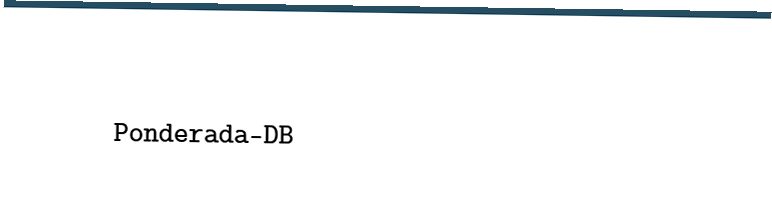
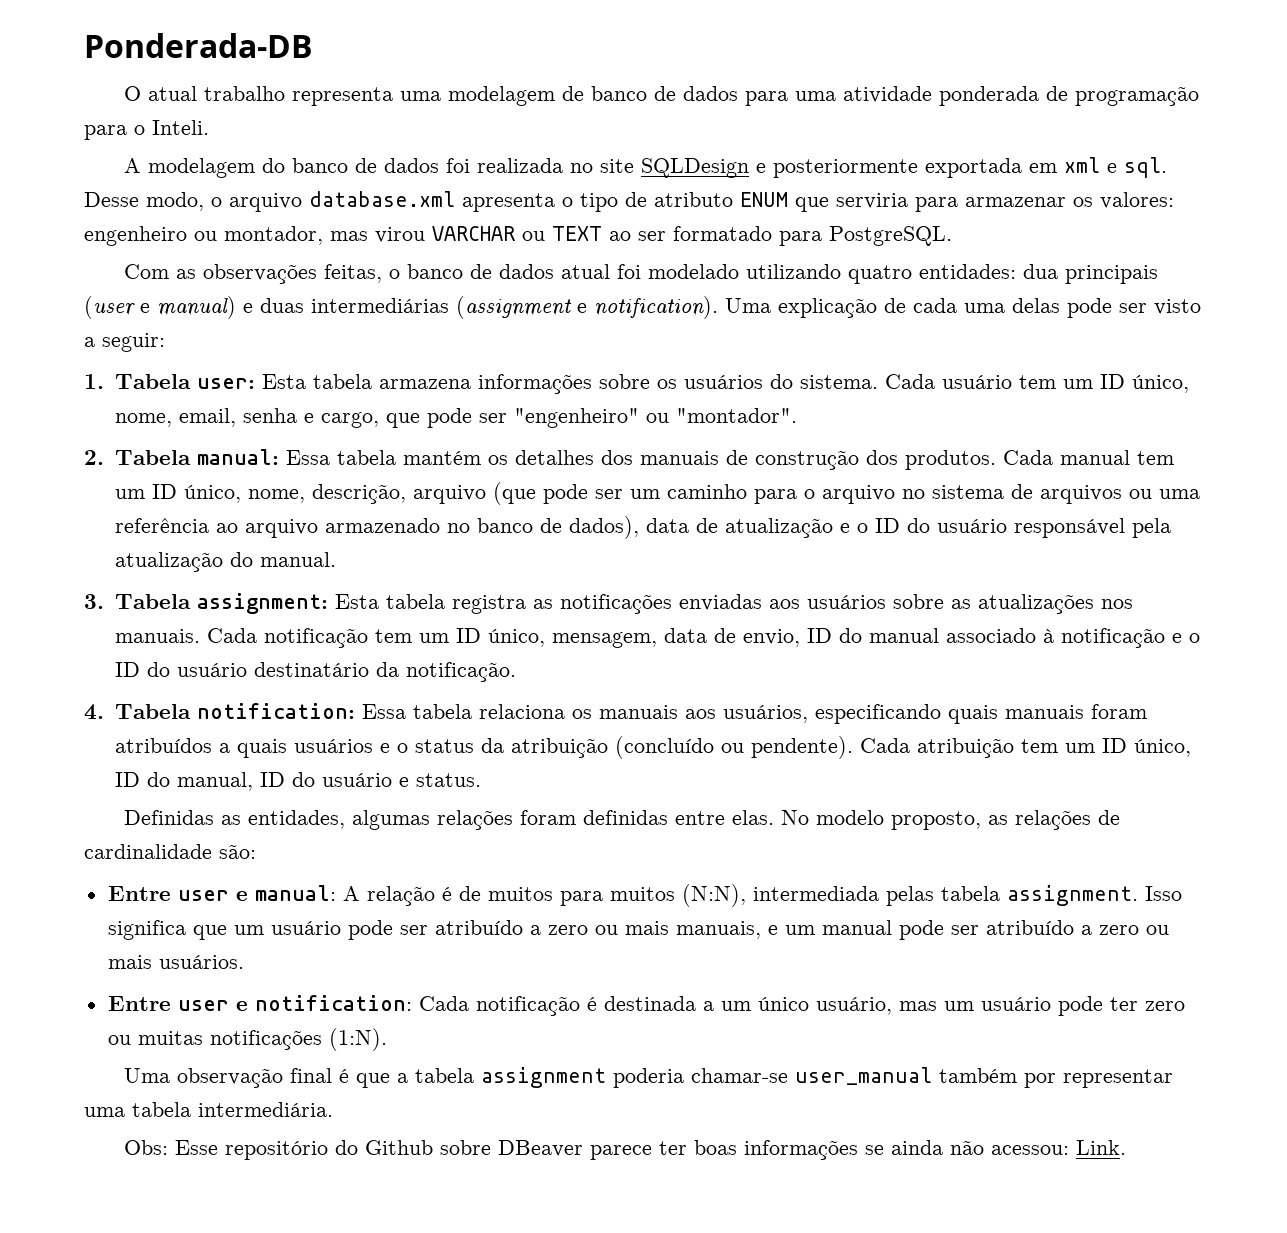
(294, 133) none -> [123,86,1199,106] [84,120,209,140] [123,157,1167,178] [84,191,1174,212] [84,226,952,246] [123,264,1158,284] [84,296,1201,319] [84,333,165,352] [84,374,1189,394] [114,408,797,428] [84,449,1174,470] [114,482,1200,505] [114,516,1171,539] [114,552,336,572] [84,593,1133,614] [114,628,1200,648] [114,662,516,682] [84,703,1147,724] [114,736,1191,759] [114,772,481,791] [123,810,1120,830] [84,844,256,859] [107,884,1182,907] [107,920,1169,940] [107,955,244,969] [107,995,1185,1016] [107,1028,387,1051] [123,1067,1173,1088] [84,1102,333,1117] [123,1140,1126,1160] // O atual trabalho representa uma modelagem de banco de dados para uma atividade ponderada de programação para o Inteli. // A modelagem do banco de dados foi realizada no site SQLDesign e posteriormente exportada em xml e sql. Desse modo, o arquivo database.xml apresenta o tipo de atributo ENUM que serviria para armazenar os valores: engenheiro ou montador, mas virou VARCHAR ou TEXT ao ser formatado para PostgreSQL. // Com as observações feitas, o banco de dados atual foi modelado utilizando quatro entidades: dua principais (user e manual) e duas intermediárias (assignment e notification). Uma explicação de cada uma delas pode ser visto a seguir: // 1. Tabela user: Esta tabela armazena informações sobre os usuários do sistema. Cada usuário tem um ID único, nome, email, senha e cargo, que pode ser "engenheiro" ou "montador". // 2. Tabela manual: Essa tabela mantém os detalhes dos manuais de construção dos produtos. Cada manual tem um ID único, nome, descrição, arquivo (que pode ser um caminho para o arquivo no sistema de arquivos ou uma referência ao arquivo armazenado no banco de dados), data de atualização e o ID do usuário responsável pela atualização do manual. // 3. Tabela assignment: Esta tabela registra as notificações enviadas aos usuários sobre as atualizações nos manuais. Cada notificação tem um ID único, mensagem, data de envio, ID do manual associado à notificação e o ID do usuário destinatário da notificação. // 4. Tabela notification: Essa tabela relaciona os manuais aos usuários, especificando quais manuais foram atribuídos a quais usuários e o status da atribuição (concluído ou pendente). Cada atribuição tem um ID único, ID do manual, ID do usuário e status. // Definidas as entidades, algumas relações foram definidas entre elas. No modelo proposto, as relações de cardinalidade são: // Entre user e manual: A relação é de muitos para muitos (N:N), intermediada pelas tabela assignment. Isso significa que um usuário pode ser atribuído a zero ou mais manuais, e um manual pode ser atribuído a zero ou mais usuários. // Entre user e notification: Cada notificação é destinada a um único usuário, mas um usuário pode ter zero ou muitas notificações (1:N). // Uma observação final é que a tabela assignment poderia chamar-se user_manual também por representar uma tabela intermediária. // Obs: Esse repositório do Github sobre DBeaver parece ter boas informações se ainda não acessou: Link.

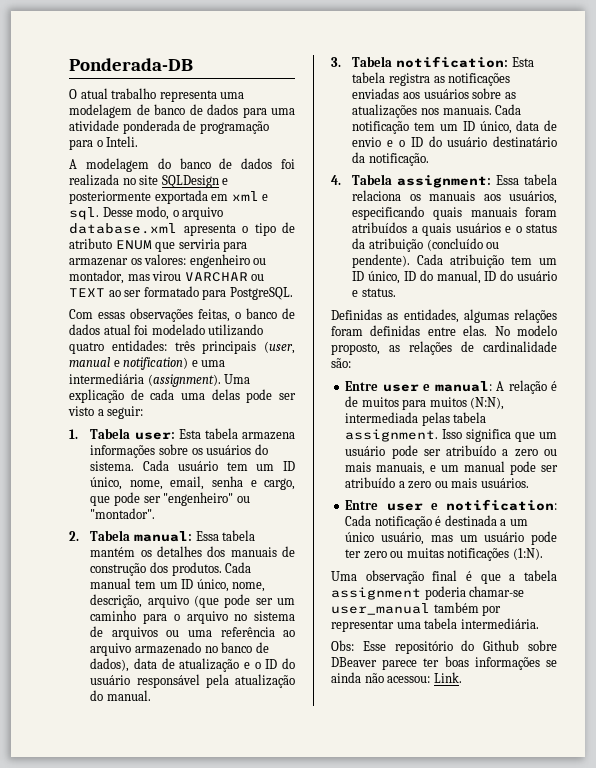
[175,269,196,279] as -> [98,312,125,319] essas
[1022,264,1158,284] [84,296,718,319] dua principais (user e manual) e duas intermediárias (assignment e notification). -> [174,341,295,354] [69,357,226,370] [69,373,221,387] três principais (user, manual e notification) e uma intermediária (assignment).
[196,593,328,614] assignment: -> [395,56,508,68] notification:
[551,628,1165,648] mensagem, data de envio, ID do manual associado à notificação -> [516,120,557,131] [352,137,382,147] data de envio
[196,703,355,719] notification: -> [397,175,492,188] assignment:

